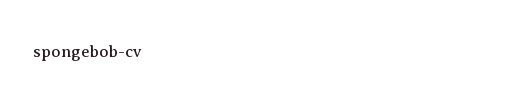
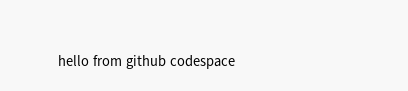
[33,45,142,61] spongebob-cv -> [58,55,235,69] hello from github codespace

